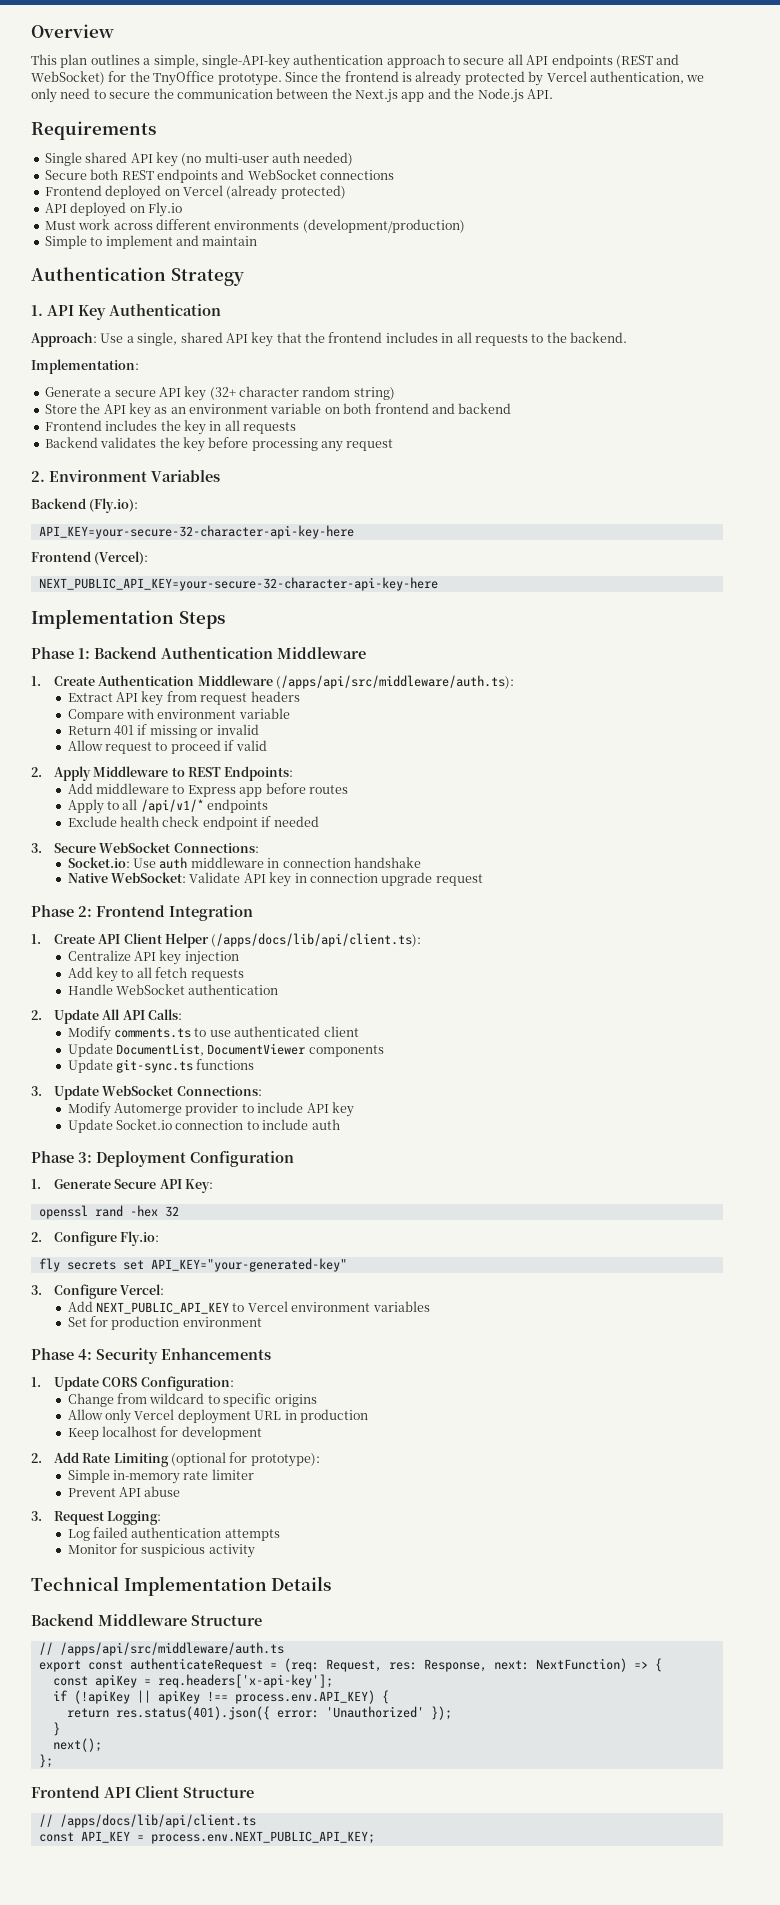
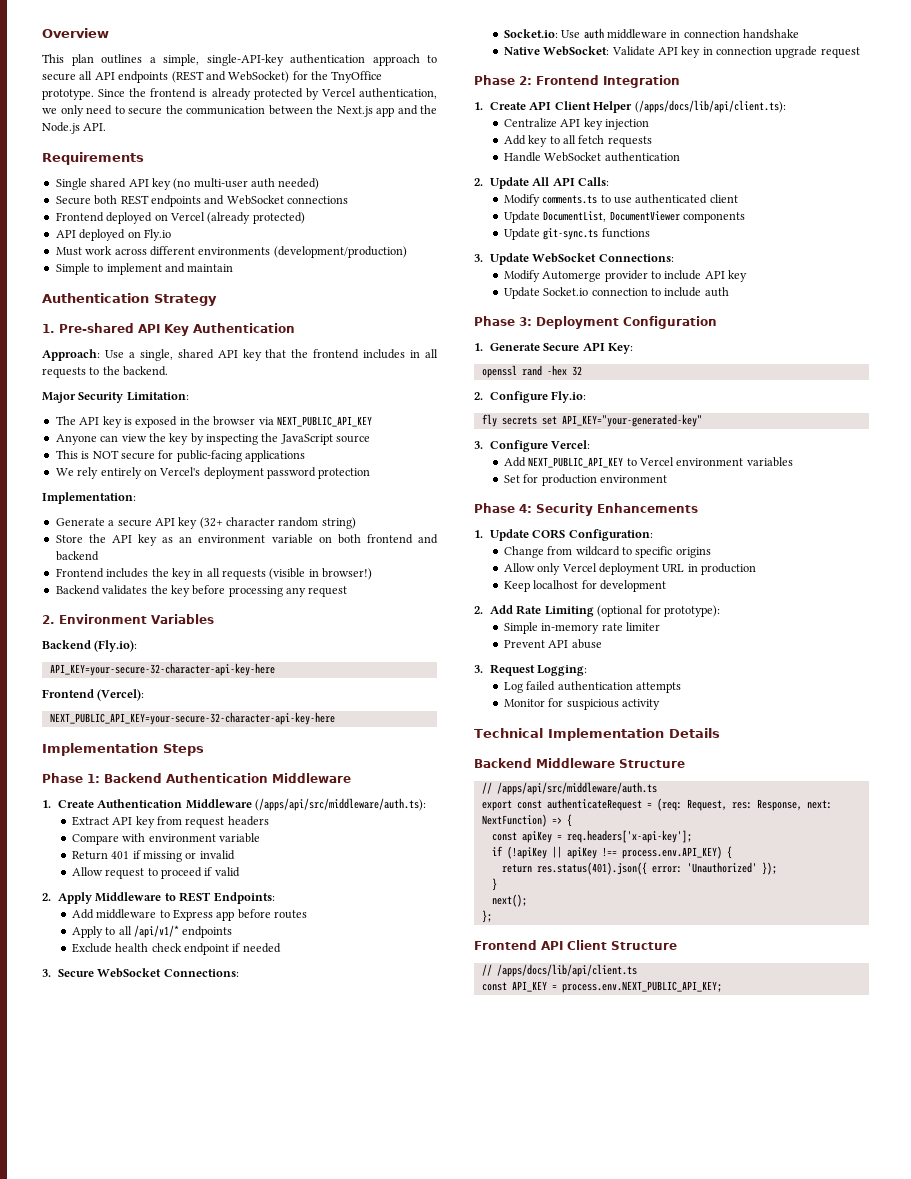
(43, 310) none -> [59,323,134,333] Pre-shared
(627, 337) none -> [42,392,189,403] [55,416,373,428] [55,433,371,445] [55,450,305,462] [55,467,371,479] // Major Security Limitation: // The API key is exposed in the browser via NEXT_PUBLIC_API_KEY // Anyone can view the key by inspecting the JavaScript source // This is NOT secure for public-facing applications // We rely entirely on Vercel's deployment password protection
(296, 428) none -> [269,568,373,580] (visible in browser!)

